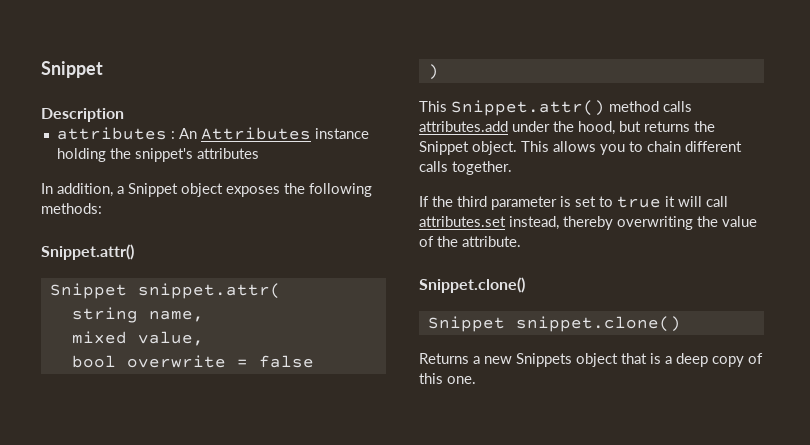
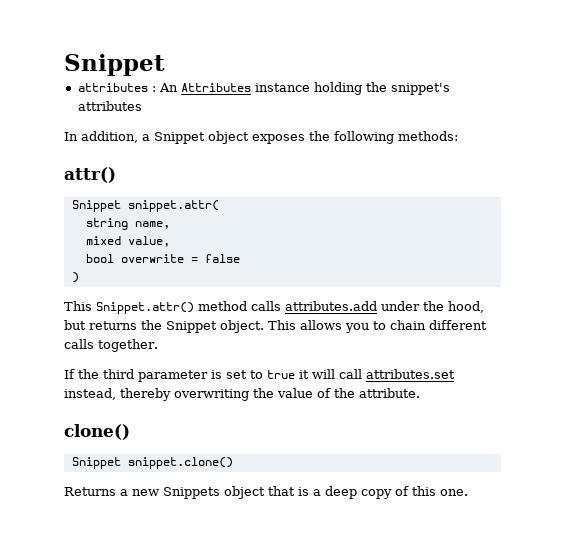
[41,61,103,78] [41,108,124,122] Snippet // Description -> [64,54,165,76] Snippet
[41,244,134,260] Snippet.attr() -> [64,167,116,183] attr()
[419,277,525,293] Snippet.clone() -> [64,424,130,440] clone()

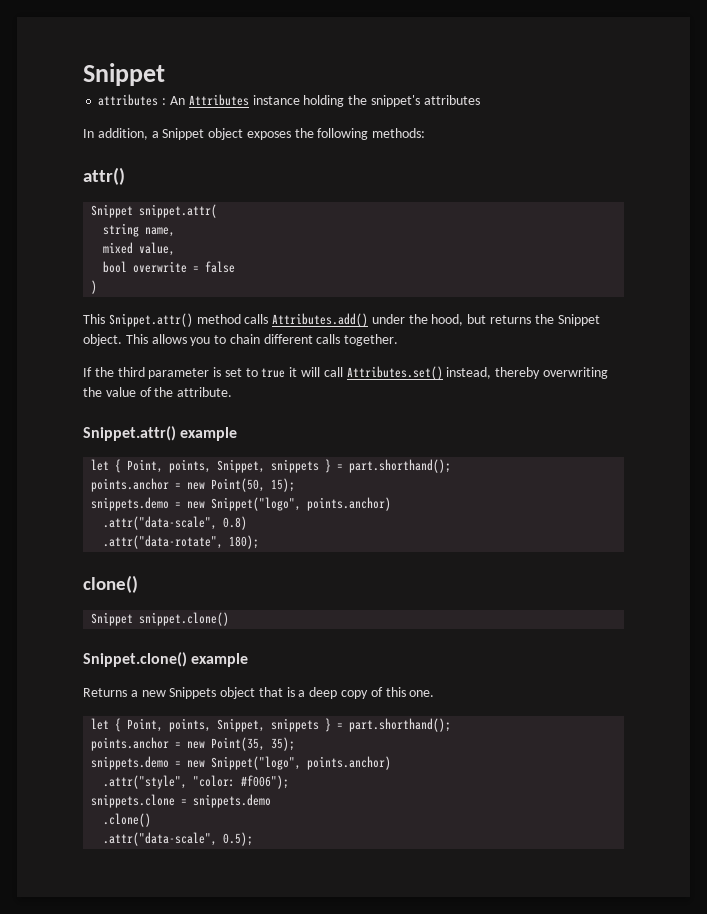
[285,301,377,311] attributes.add -> [272,313,369,327] Attributes.add()
[366,369,455,379] attributes.set -> [346,366,443,380] Attributes.set()
(420, 393) none -> [83,426,238,441] [91,459,452,473] [91,478,296,492] [91,497,392,511] [103,516,248,530] [103,535,260,549] // Snippet.attr() example // let { Point, points, Snippet, snippets } = part.shorthand(); // points.anchor = new Point(50, 15); // snippets.demo = new Snippet("logo", points.anchor) // .attr("data-scale", 0.8) // .attr("data-rotate", 180);
(233, 463) none -> [83,652,249,667] // Snippet.clone() example
(468, 492) none -> [91,718,452,732] [91,737,296,751] [91,756,392,770] [103,775,290,789] [91,794,272,808] [103,813,152,827] [103,832,254,846] // let { Point, points, Snippet, snippets } = part.shorthand(); // points.anchor = new Point(35, 35); // snippets.demo = new Snippet("logo", points.anchor) // .attr("style", "color: #f006"); // snippets.clone = snippets.demo // .clone() // .attr("data-scale", 0.5);

